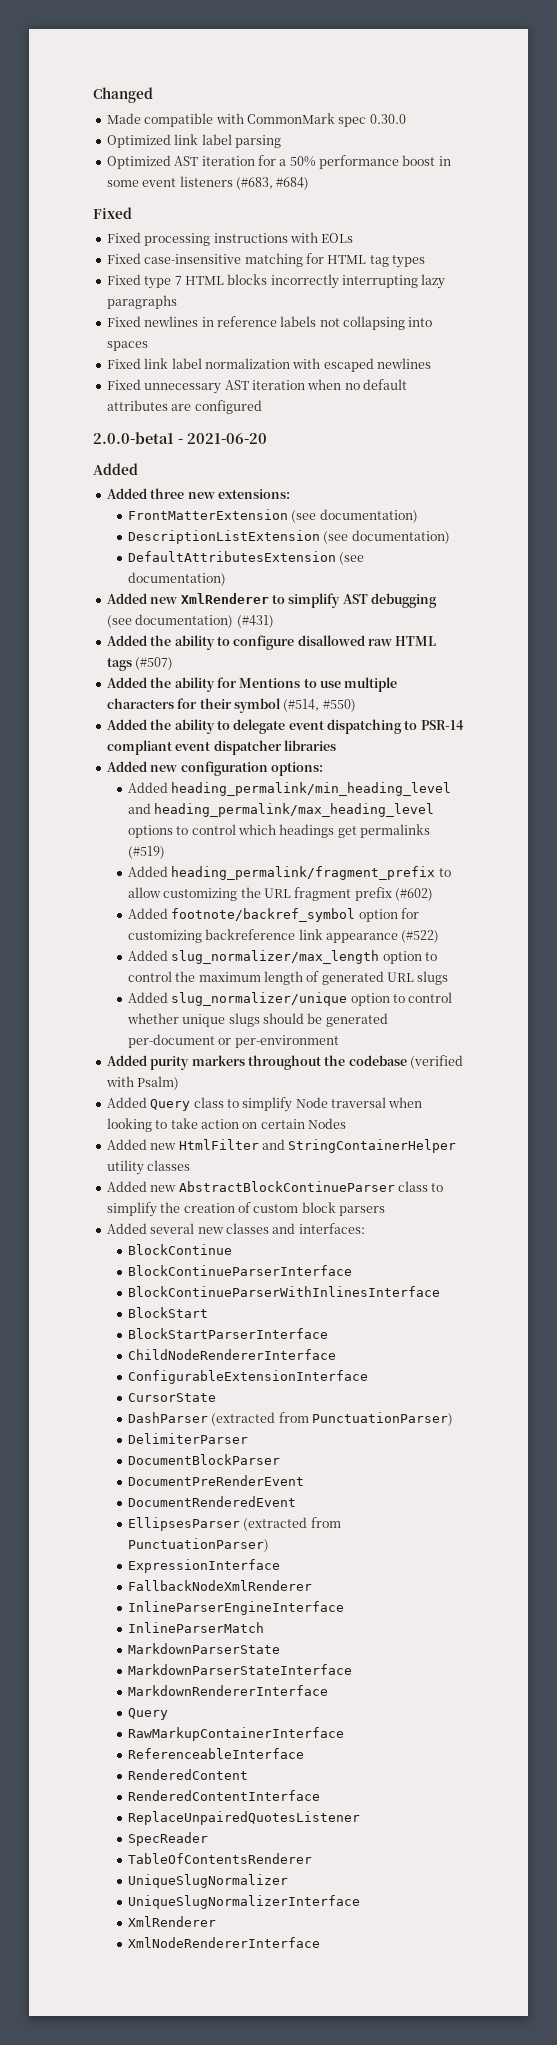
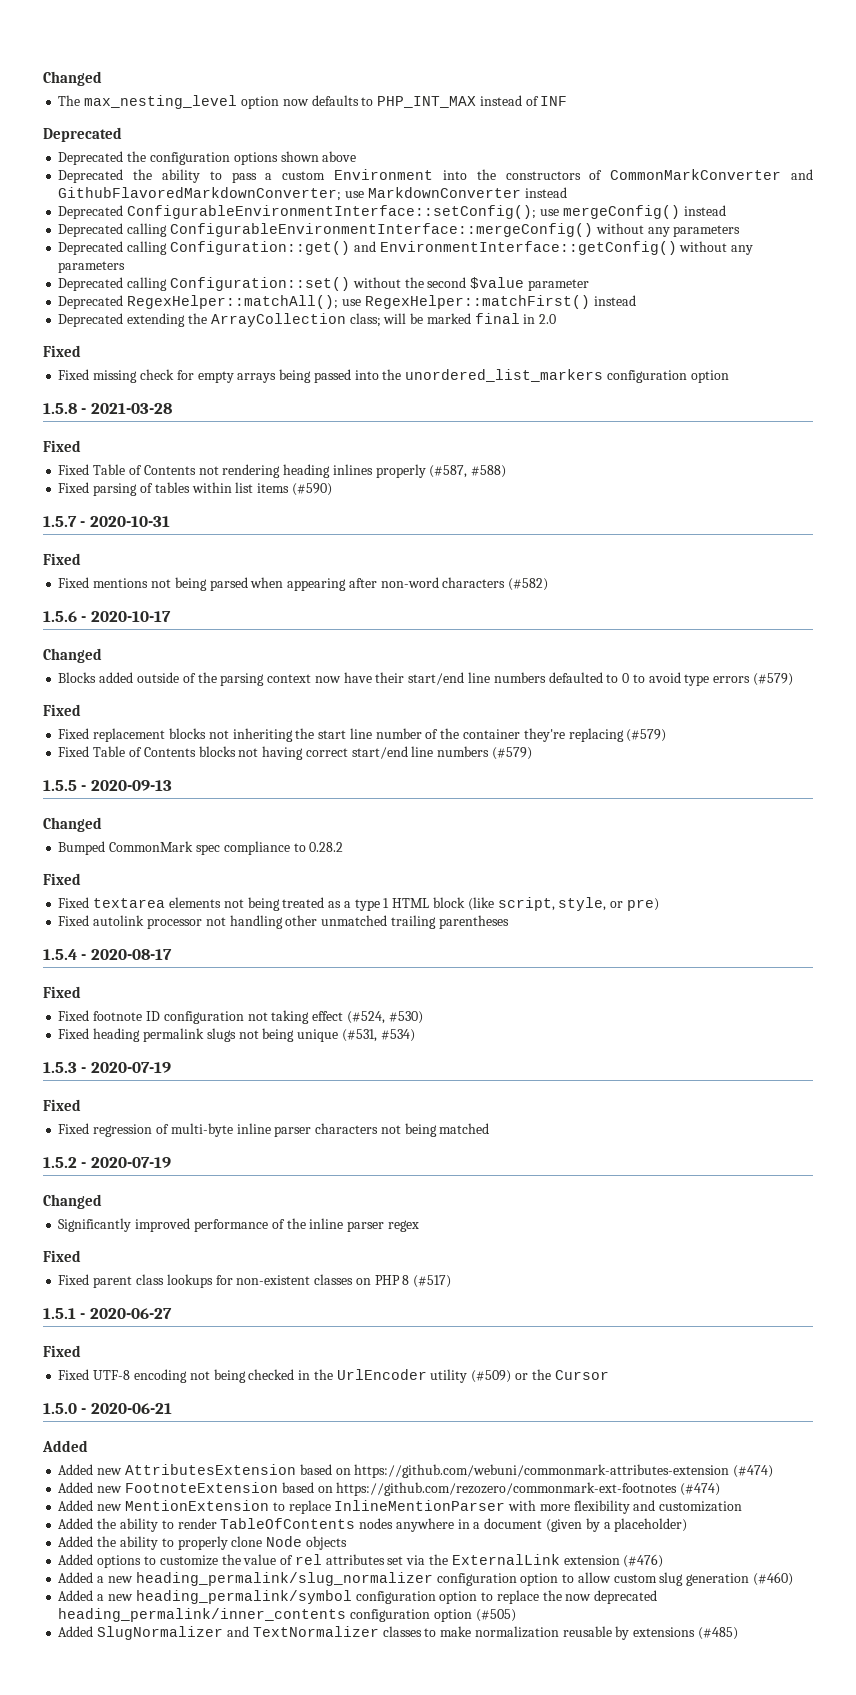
[93,87,153,103] [106,113,406,127] [106,134,281,148] [106,155,451,169] [106,176,310,190] [93,207,132,219] [106,232,354,246] [106,253,425,268] [106,274,446,289] [106,295,177,309] [106,316,433,330] [106,341,148,351] [106,358,431,372] [106,379,407,394] [106,400,262,414] [93,432,267,444] [93,463,138,475] [106,488,290,499] [127,509,418,523] [127,530,450,544] [127,551,365,565] [127,572,226,586] [106,593,437,608] [106,614,274,628] [106,635,437,650] [106,657,174,671] [106,677,398,692] [106,698,356,713] [106,719,464,734] [106,740,336,755] [106,761,323,776] [127,782,452,796] [127,803,435,817] [127,824,431,838] [127,846,165,859] [127,866,451,880] [127,887,434,901] [127,908,419,922] [127,929,440,943] [127,950,437,964] [127,971,449,985] [127,992,453,1006] [126,1013,388,1027] [127,1034,339,1048] [106,1055,463,1070] [105,1076,180,1090] [106,1097,423,1112] [106,1118,346,1132] [106,1139,457,1153] [106,1160,191,1175] [106,1181,444,1192] [106,1202,385,1217] [106,1223,365,1234] [127,1244,232,1255] [127,1265,352,1276] [127,1286,440,1297] [127,1307,208,1318] [127,1328,328,1339] [127,1349,336,1360] [127,1370,368,1384] [127,1393,216,1402] [127,1412,453,1426] [127,1433,248,1444] [127,1454,280,1465] [127,1475,304,1486] [127,1496,296,1507] [127,1517,341,1531] [127,1538,269,1552] [127,1559,280,1573] [127,1580,312,1591] [127,1601,344,1615] [127,1622,264,1633] [127,1643,280,1654] [127,1664,352,1675] [127,1685,328,1696] [127,1708,168,1720] [127,1727,344,1741] [127,1748,304,1759] [127,1769,248,1780] [127,1790,320,1801] [127,1811,360,1825] [127,1832,208,1846] [127,1853,312,1864] [127,1874,288,1888] [127,1895,360,1909] [127,1916,216,1927] [127,1937,320,1948] Changed // Made compatible with CommonMark spec 0.30.0 // Optimized link label parsing // Optimized AST iteration for a 50% performance boost in some event listeners (#683, #684) // Fixed // Fixed processing instructions with EOLs // Fixed case-insensitive matching for HTML tag types // Fixed type 7 HTML blocks incorrectly interrupting lazy paragraphs // Fixed newlines in reference labels not collapsing into spaces // Fixed link label normalization with escaped newlines // Fixed unnecessary AST iteration when no default attributes are configured // 2.0.0-beta1 - 2021-06-20 // Added // Added three new extensions: // FrontMatterExtension (see documentation) // DescriptionListExtension (see documentation) // DefaultAttributesExtension (see documentation) // Added new XmlRenderer to simplify AST debugging (see documentation) (#431) // Added the ability to configure disallowed raw HTML tags (#507) // Added the ability for Mentions to use multiple characters for their symbol (#514, #550) // Added the ability to delegate event dispatching to PSR-14 compliant event dispatcher libraries // Added new configuration options: // Added heading_permalink/min_heading_level and heading_permalink/max_heading_level options to control which headings get permalinks (#519) // Added heading_permalink/fragment_prefix to allow customizing the URL fragment prefix (#602) // Added footnote/backref_symbol option for customizing backreference link appearance (#522) // Added slug_normalizer/max_length option to control the maximum length of generated URL slugs // Added slug_normalizer/unique option to control whether unique slugs should be generated per-document or per-environment // Added purity markers throughout the codebase (verified with Psalm) // Added Query class to simplify Node traversal when looking to take action on certain Nodes // Added new HtmlFilter and StringContainerHelper utility classes // Added new AbstractBlockContinueParser class to simplify the creation of custom block parsers // Added several new classes and interfaces: // BlockContinue // BlockContinueParserInterface // BlockContinueParserWithInlinesInterface // BlockStart // BlockStartParserInterface // ChildNodeRendererInterface // ConfigurableExtensionInterface // CursorState // DashParser (extracted from PunctuationParser) // DelimiterParser // DocumentBlockParser // DocumentPreRenderEvent // DocumentRenderedEvent // EllipsesParser (extracted from PunctuationParser) // ExpressionInterface // FallbackNodeXmlRenderer // InlineParserEngineInterface // InlineParserMatch // MarkdownParserState // MarkdownParserStateInterface // MarkdownRendererInterface // Query // RawMarkupContainerInterface // ReferenceableInterface // RenderedContent // RenderedContentInterface // ReplaceUnpairedQuotesListener // SpecReader // TableOfContentsRenderer // UniqueSlugNormalizer // UniqueSlugNormalizerInterface // XmlRenderer // XmlNodeRendererInterface -> [43,71,102,86] [58,95,568,109] [43,127,122,142] [58,151,357,165] [58,169,813,183] [58,187,567,201] [58,205,726,219] [58,223,741,237] [58,241,754,255] [58,261,126,273] [58,277,589,291] [58,295,636,309] [58,313,557,327] [43,345,81,357] [58,369,729,383] [43,403,172,414] [43,440,81,452] [58,464,507,478] [58,482,332,496] [43,516,170,527] [43,553,81,565] [58,577,549,591] [43,611,171,622] [43,648,102,663] [58,672,793,686] [43,704,81,716] [58,728,667,742] [58,746,532,760] [43,780,172,791] [43,817,102,832] [58,841,344,855] [43,873,81,885] [58,897,659,911] [58,915,509,929] [43,949,172,960] [43,986,81,998] [58,1010,423,1024] [58,1028,415,1042] [43,1062,171,1073] [43,1099,81,1111] [58,1123,490,1137] [43,1157,171,1168] [43,1194,102,1209] [58,1218,419,1232] [43,1250,81,1262] [58,1274,452,1288] [43,1308,172,1319] [43,1345,81,1357] [58,1369,609,1383] [43,1403,172,1414] [42,1440,88,1452] [58,1464,774,1478] [58,1482,721,1496] [58,1500,743,1514] [58,1518,688,1532] [58,1536,347,1550] [58,1554,664,1568] [58,1572,793,1586] [58,1590,658,1604] [58,1608,516,1622] [58,1626,738,1640] Changed // The max_nesting_level option now defaults to PHP_INT_MAX instead of INF // Deprecated // Deprecated the configuration options shown above // Deprecated the ability to pass a custom Environment into the constructors of CommonMarkConverter and GithubFlavoredMarkdownConverter; use MarkdownConverter instead // Deprecated ConfigurableEnvironmentInterface::setConfig(); use mergeConfig() instead // Deprecated calling ConfigurableEnvironmentInterface::mergeConfig() without any parameters // Deprecated calling Configuration::get() and EnvironmentInterface::getConfig() without any parameters // Deprecated calling Configuration::set() without the second $value parameter // Deprecated RegexHelper::matchAll(); use RegexHelper::matchFirst() instead // Deprecated extending the ArrayCollection class; will be marked final in 2.0 // Fixed // Fixed missing check for empty arrays being passed into the unordered_list_markers configuration option // 1.5.8 - 2021-03-28 // Fixed // Fixed Table of Contents not rendering heading inlines properly (#587, #588) // Fixed parsing of tables within list items (#590) // 1.5.7 - 2020-10-31 // Fixed // Fixed mentions not being parsed when appearing after non-word characters (#582) // 1.5.6 - 2020-10-17 // Changed // Blocks added outside of the parsing context now have their start/end line numbers defaulted to 0 to avoid type errors (#579) // Fixed // Fixed replacement blocks not inheriting the start line number of the container they're replacing (#579) // Fixed Table of Contents blocks not having correct start/end line numbers (#579) // 1.5.5 - 2020-09-13 // Changed // Bumped CommonMark spec compliance to 0.28.2 // Fixed // Fixed textarea elements not being treated as a type 1 HTML block (like script, style, or pre) // Fixed autolink processor not handling other unmatched trailing parentheses // 1.5.4 - 2020-08-17 // Fixed // Fixed footnote ID configuration not taking effect (#524, #530) // Fixed heading permalink slugs not being unique (#531, #534) // 1.5.3 - 2020-07-19 // Fixed // Fixed regression of multi-byte inline parser characters not being matched // 1.5.2 - 2020-07-19 // Changed // Significantly improved performance of the inline parser regex // Fixed // Fixed parent class lookups for non-existent classes on PHP 8 (#517) // 1.5.1 - 2020-06-27 // Fixed // Fixed UTF-8 encoding not being checked in the UrlEncoder utility (#509) or the Cursor // 1.5.0 - 2020-06-21 // Added // Added new AttributesExtension based on https://github.com/webuni/commonmark-attributes-extension (#474) // Added new FootnoteExtension based on https://github.com/rezozero/commonmark-ext-footnotes (#474) // Added new MentionExtension to replace InlineMentionParser with more flexibility and customization // Added the ability to render TableOfContents nodes anywhere in a document (given by a placeholder) // Added the ability to properly clone Node objects // Added options to customize the value of rel attributes set via the ExternalLink extension (#476) // Added a new heading_permalink/slug_normalizer configuration option to allow custom slug generation (#460) // Added a new heading_permalink/symbol configuration option to replace the now deprecated heading_permalink/inner_contents configuration option (#505) // Added SlugNormalizer and TextNormalizer classes to make normalization reusable by extensions (#485)

